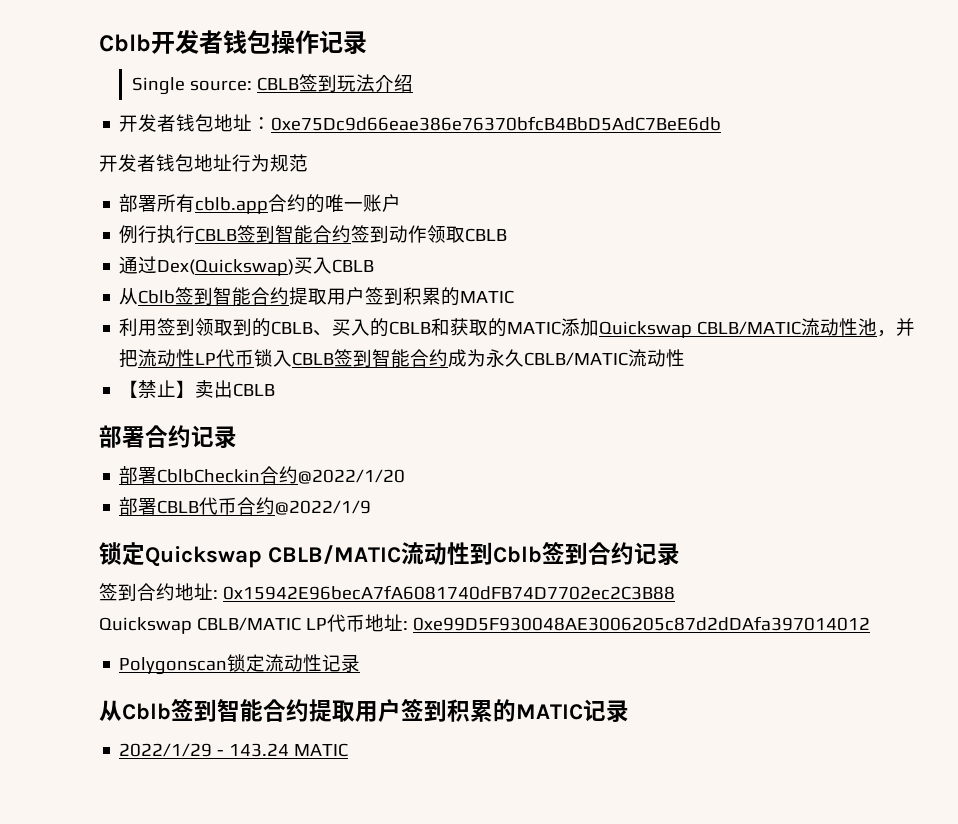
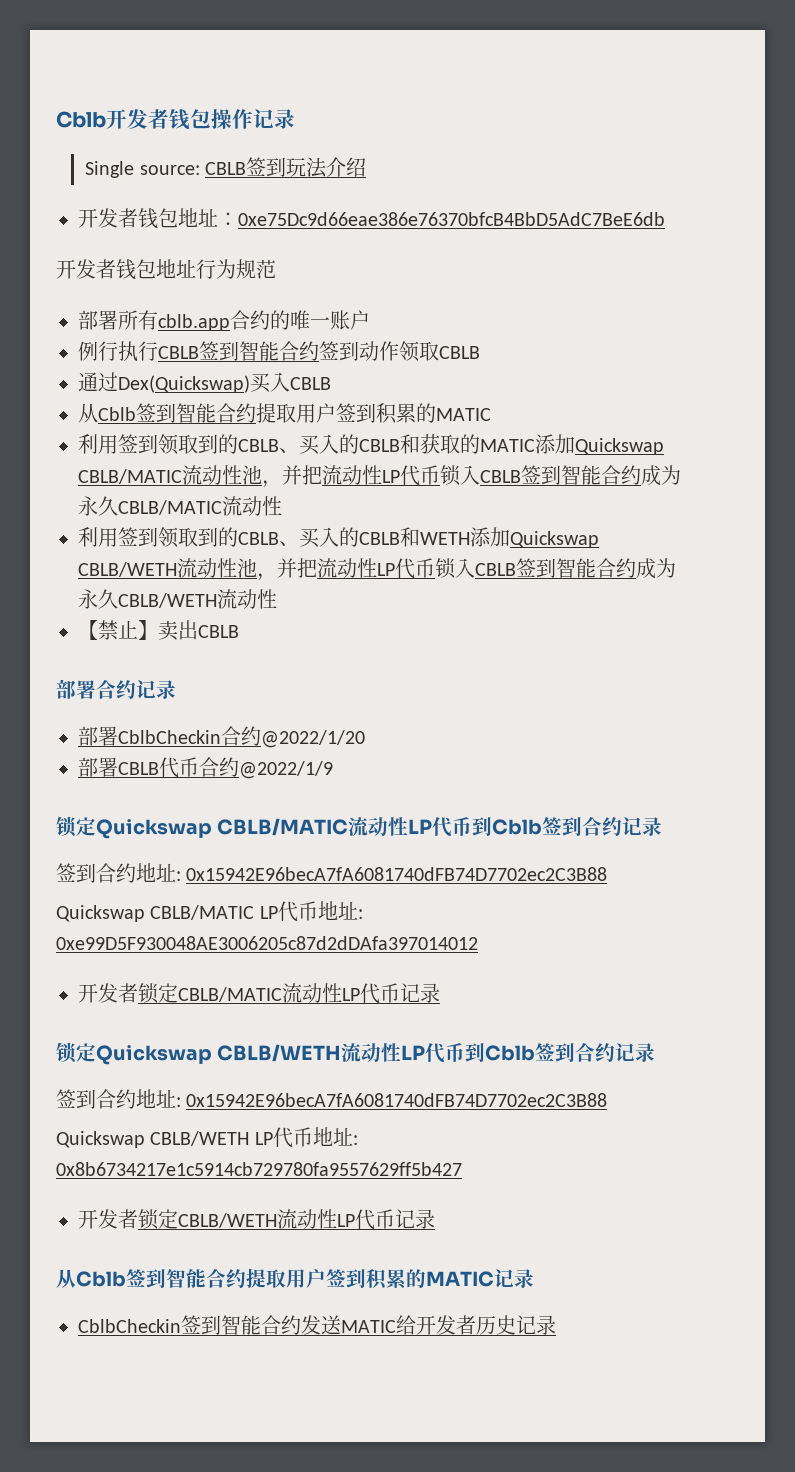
(686, 358) none -> [78,527,599,548] [78,558,676,581] [78,589,277,609] // 利用签到领取到的CBLB、买入的CBLB和WETH添加Quickswap CBLB/WETH流动性池，并把流动性LP代币锁入CBLB签到智能合约成为永久CBLB/WETH流动性
(471, 553) none -> [408,817,473,837] LP代币
[119,654,323,675] Polygonscan锁定流动性 -> [78,983,440,1004] [56,1042,656,1065] [56,1089,608,1109] [56,1127,358,1148] [56,1162,462,1176] [78,1209,395,1230] 开发者锁定CBLB/MATIC流动性LP代币记录 // 锁定Quickswap CBLB/WETH流动性LP代币到Cblb签到合约记录 // 签到合约地址: 0x15942E96becA7fA6081740dFB74D7702ec2C3B88 // Quickswap CBLB/WETH LP代币地址: 0x8b6734217e1c5914cb729780fa9557629ff5b427 // 开发者锁定CBLB/WETH流动性LP代币
[119,743,349,757] 2022/1/29 - 143.24 MATIC -> [78,1315,556,1335] CblbCheckin签到智能合约发送MATIC给开发者历史记录

